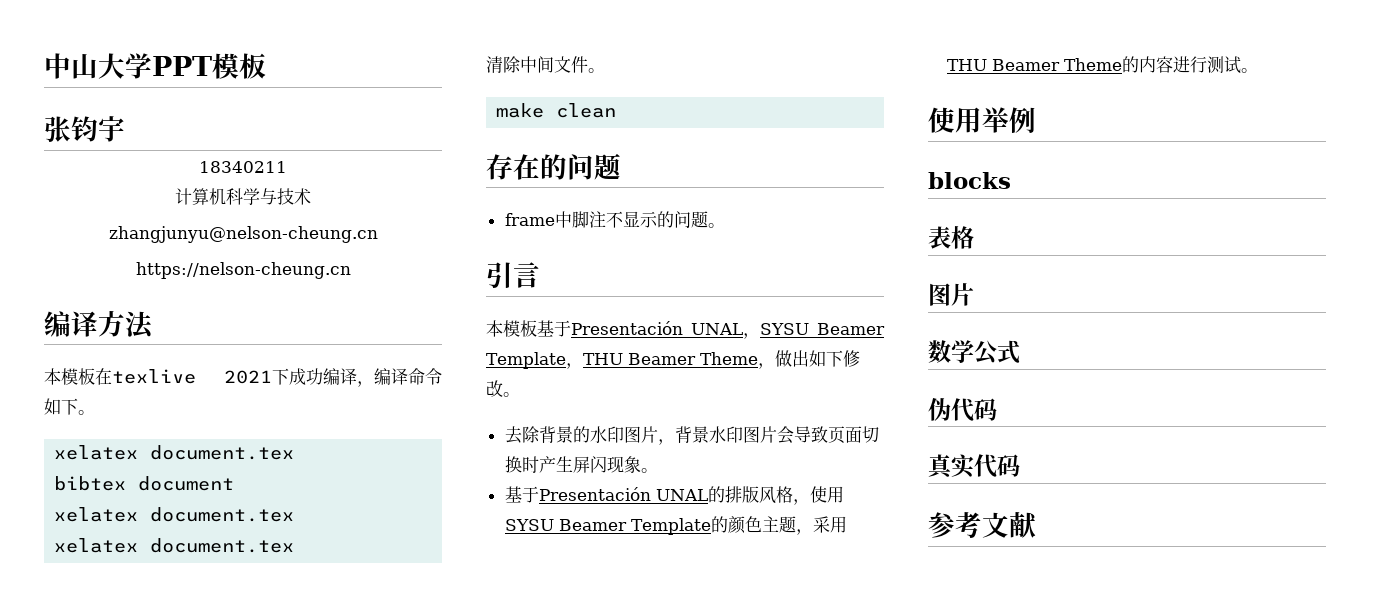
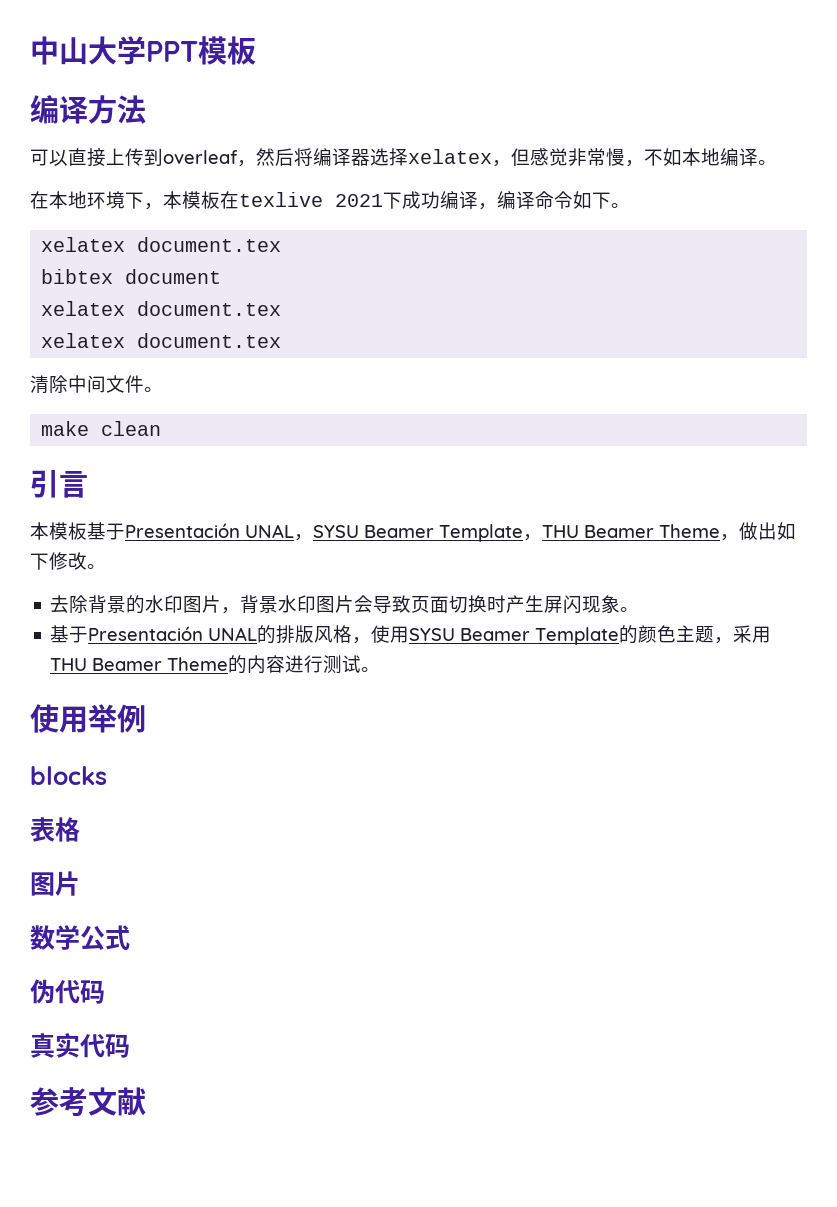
[44,116,125,142] [199,161,287,173] [175,188,311,205] [108,226,378,243] [135,262,351,279] [44,310,154,339] 张钧宇 // 18340211 // 计算机科学与技术 // zhangjunyu@nelson-cheung.cn // https://nelson-cheung.cn // 编译方法 // -> [30,95,146,124] [30,148,777,167] [30,191,163,210] 编译方法 // 可以直接上传到overleaf，然后将编译器选择xelatex，但感觉非常慢，不如本地编译。 // 在本地环境下，
[486,153,621,180] [504,211,725,228] // 存在的问题 // frame中脚注不显示的问题。 -> (162, 428) none

